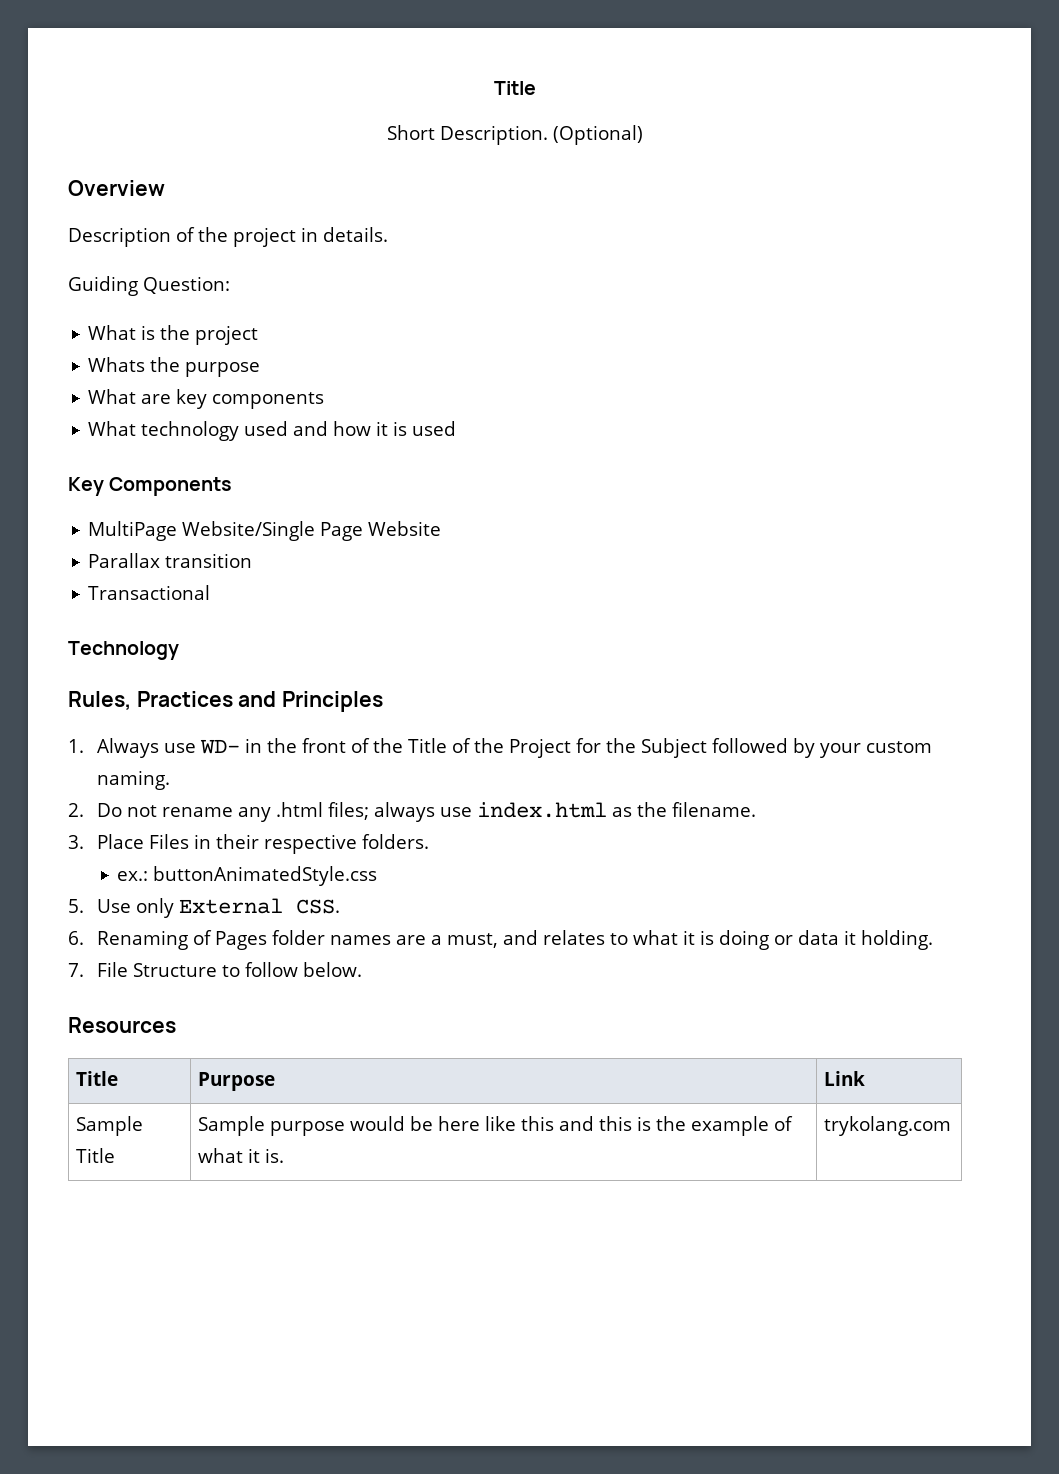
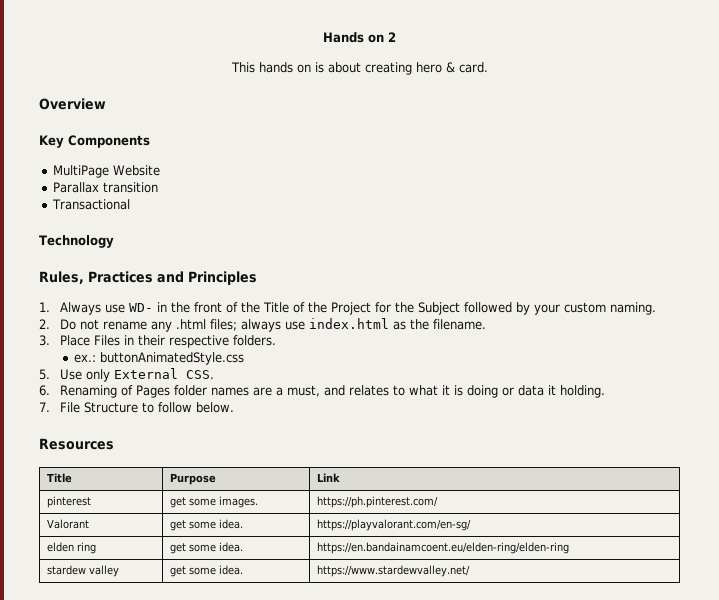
[494,81,536,95] [387,125,643,145] [68,180,165,196] [68,227,388,247] [68,276,230,296] [88,325,259,345] [88,357,261,377] [88,389,325,409] [88,421,457,441] Title // Short Description. (Optional) // Overview // Description of the project in details. // Guiding Question: // What is the project // Whats the purpose // What are key components // What technology used and how it is used -> [323,32,396,43] [230,62,488,75] [39,98,106,110] Hands on 2 // This hands on is about creating hero & card. // Overview
[182,521,364,541] Website/Single Page -> (109, 171) none
[76,1116,144,1136] [76,1148,116,1163] [198,1116,794,1136] [198,1148,285,1163] [824,1116,952,1136] Sample Title | Sample purpose would be here like this and this is the example of what it is. | trykolang.com -> [47,496,92,508] [170,496,259,508] [317,496,439,508] [47,519,90,529] [170,519,244,531] [317,519,472,531] [47,542,97,554] [170,542,244,554] [317,542,570,554] [47,565,120,577] [170,565,244,577] [317,565,471,577] pinterest | get some images. | https://ph.pinterest.com/ // Valorant | get some idea. | https://playvalorant.com/en-sg/ // elden ring | get some idea. | https://en.bandainamcoent.eu/elden-ring/elden-ring // stardew valley | get some idea. | https://www.stardewvalley.net/

